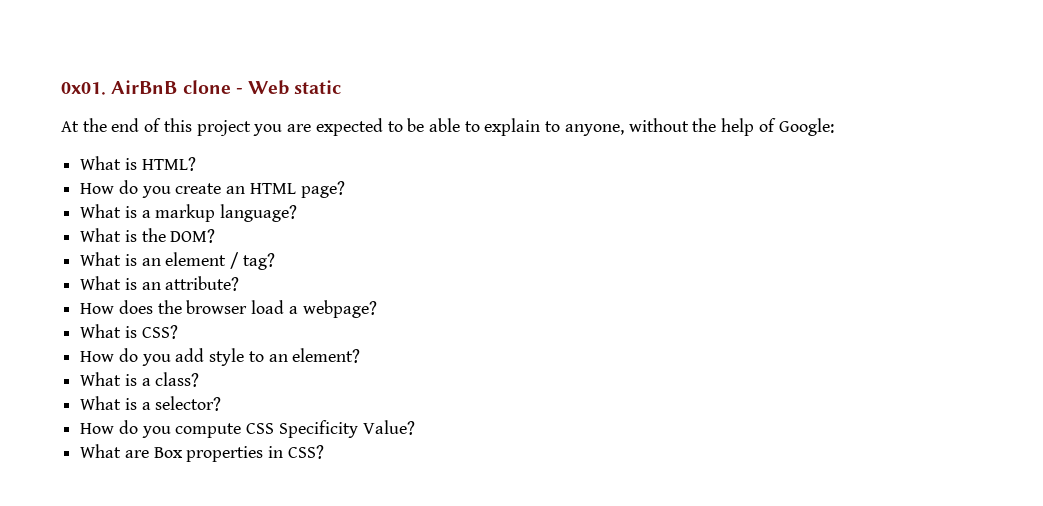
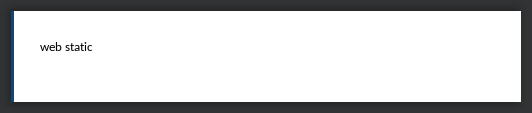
[61,80,342,95] [61,118,834,136] [80,156,196,171] [80,180,345,198] [80,204,298,222] [80,228,216,243] [80,252,275,270] [80,276,240,291] [80,300,377,318] [80,324,178,339] [80,348,361,366] [80,372,200,387] [80,396,222,411] [80,420,415,438] [80,444,324,462] 0x01. AirBnB clone - Web static // At the end of this project you are expected to be able to explain to anyone, without the help of Google: // What is HTML? // How do you create an HTML page? // What is a markup language? // What is the DOM? // What is an element / tag? // What is an attribute? // How does the browser load a webpage? // What is CSS? // How do you add style to an element? // What is a class? // What is a selector? // How do you compute CSS Specificity Value? // What are Box properties in CSS? -> [40,42,94,51] web static

